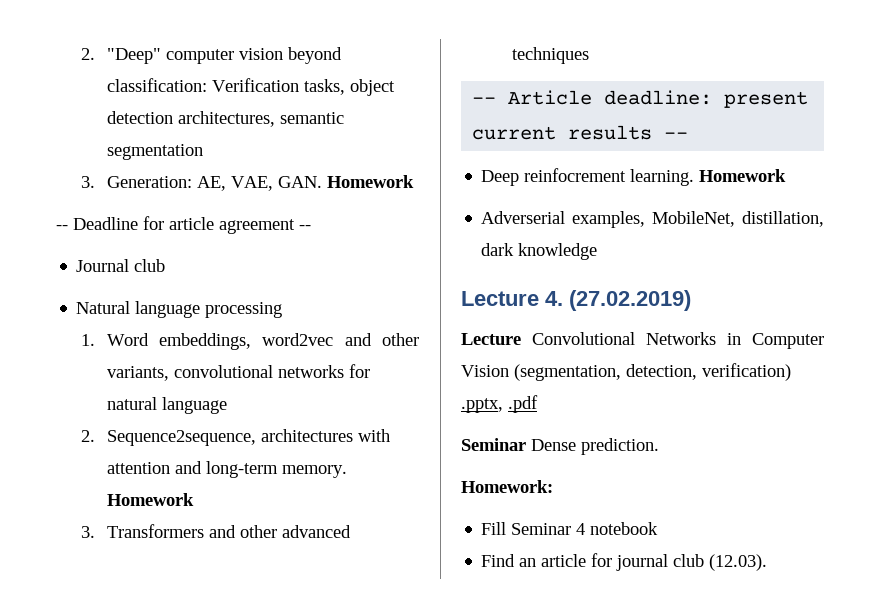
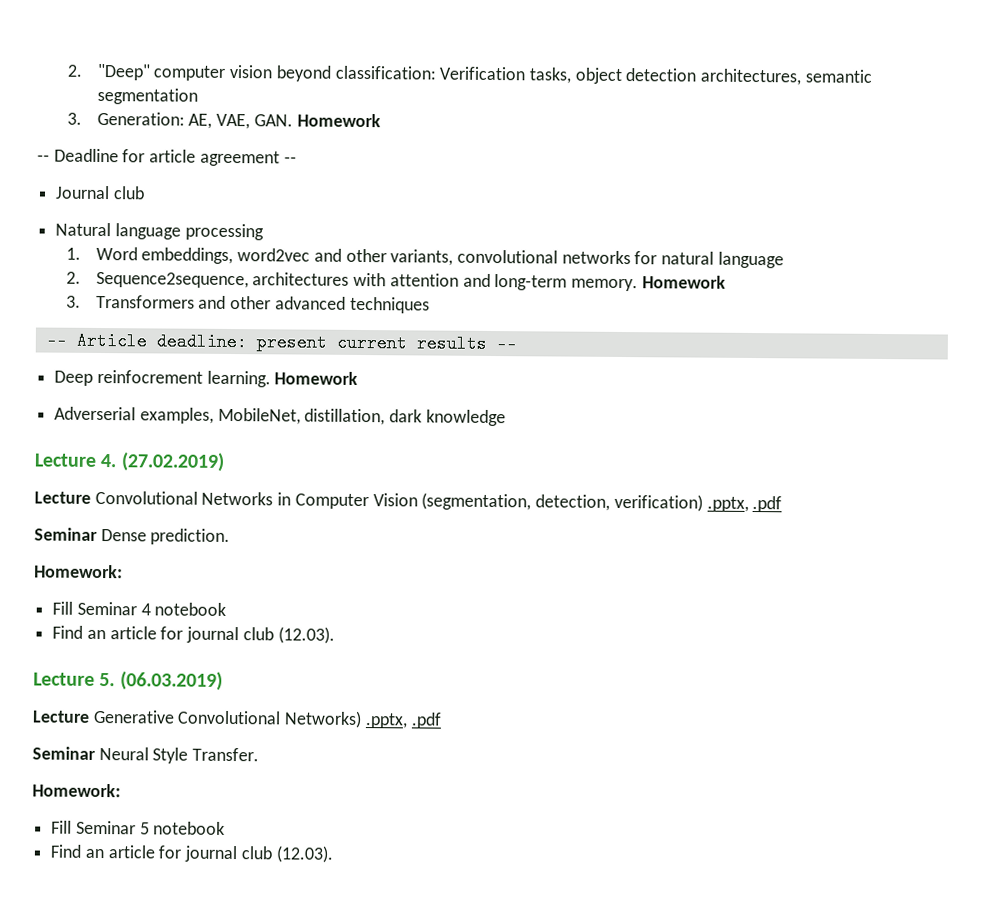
(768, 562) none -> [33,671,223,691] [32,709,442,729] [32,746,260,764] [32,783,121,798] [51,820,226,835] [50,844,334,863] // Lecture 5. (06.03.2019) // Lecture Generative Convolutional Networks) .pptx, .pdf // Seminar Neural Style Transfer. // Homework: // Fill Seminar 5 notebook // Find an article for journal club (12.03).

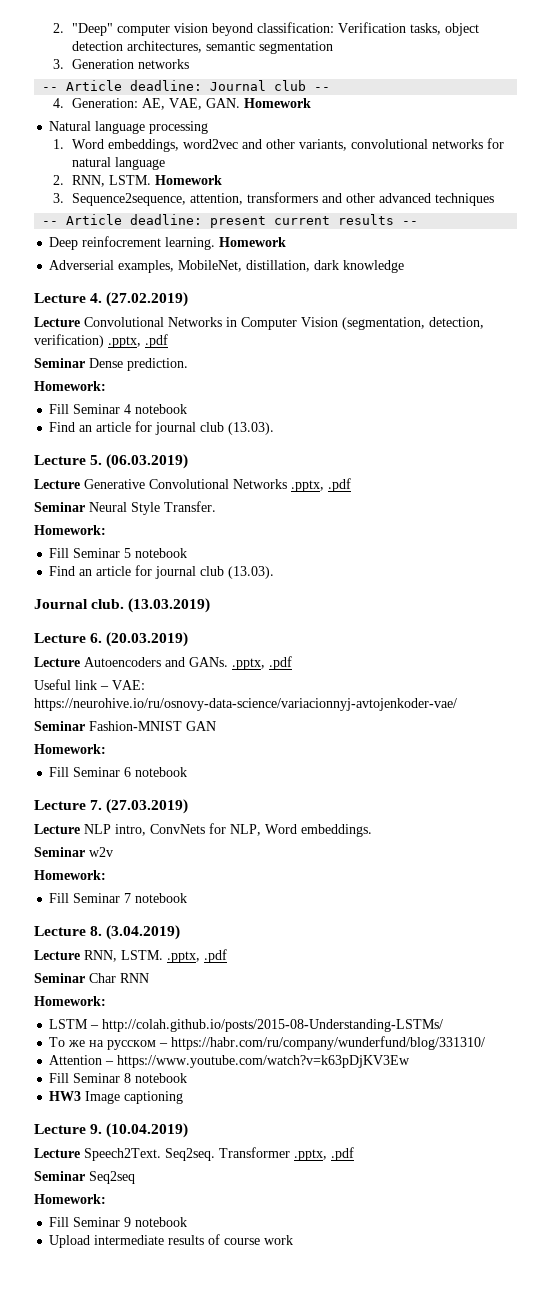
(82, 118) none -> [72,59,190,69] [42,80,331,91] [53,98,65,108] Generation networks // -- Article deadline: Journal club -- // 4.
[37,148,297,167] [55,185,145,200] // -- Deadline for article agreement -- // Journal club -> (312, 103) none
[95,271,638,292] Sequence2sequence, architectures with attention and long-term memory. -> [72,175,152,187] RNN, LSTM.
[95,294,195,309] Transformers -> [72,192,319,206] Sequence2sequence, attention, transformers
[277,626,335,644] (12.03). -> [228,422,275,435] (13.03).
[284,710,363,729] Networks) -> [233,479,287,489] Networks
[275,845,334,863] (12.03). -> [228,566,275,579] [34,598,211,613] [34,632,189,647] [34,656,292,670] [34,679,145,690] [34,698,457,711] [34,721,216,731] [34,744,106,754] [49,767,188,777] [34,799,189,814] [34,823,372,837] [34,847,113,857] [34,870,106,880] [49,893,188,903] [34,925,181,940] [34,949,227,963] [34,973,149,983] [34,996,106,1006] [49,1019,444,1032] [49,1036,486,1050] [49,1055,411,1068] [49,1073,188,1083] [49,1091,184,1104] [34,1123,189,1138] [34,1147,354,1161] [34,1171,135,1184] [34,1194,106,1204] [49,1217,188,1227] [49,1234,294,1248] (13.03). // Journal club. (13.03.2019) // Lecture 6. (20.03.2019) // Lecture Autoencoders and GANs. .pptx, .pdf // Useful link – VAE: https://neurohive.io/ru/osnovy-data-science/variacionnyj-avtojenkoder-vae/ // Seminar Fashion-MNIST GAN // Homework: // Fill Seminar 6 notebook // Lecture 7. (27.03.2019) // Lecture NLP intro, ConvNets for NLP, Word embeddings. // Seminar w2v // Homework: // Fill Seminar 7 notebook // Lecture 8. (3.04.2019) // Lecture RNN, LSTM. .pptx, .pdf // Seminar Char RNN // Homework: // LSTM – http://colah.github.io/posts/2015-08-Understanding-LSTMs/ // То же на русском – https://habr.com/ru/company/wunderfund/blog/331310/ // Attention – https://www.youtube.com/watch?v=k63pDjKV3Ew // Fill Seminar 8 notebook // HW3 Image captioning // Lecture 9. (10.04.2019) // Lecture Speech2Text. Seq2seq. Transformer .pptx, .pdf // Seminar Seq2seq // Homework: // Fill Seminar 9 notebook // Upload intermediate results of course work

